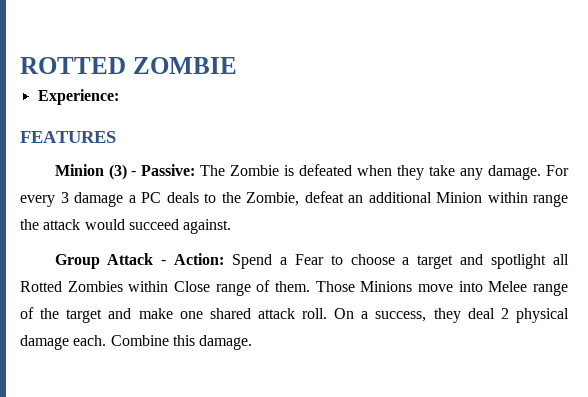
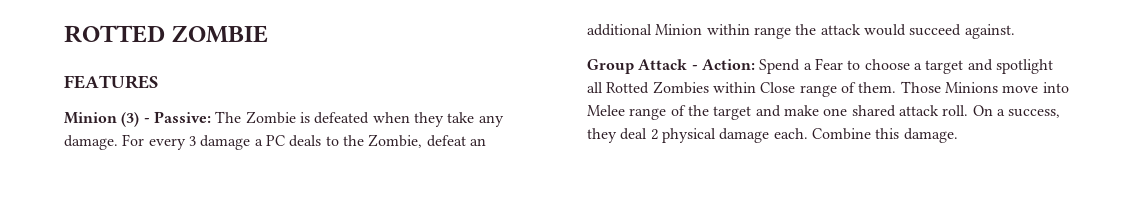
[37,89,119,105] // Experience: -> (268, 34) none

